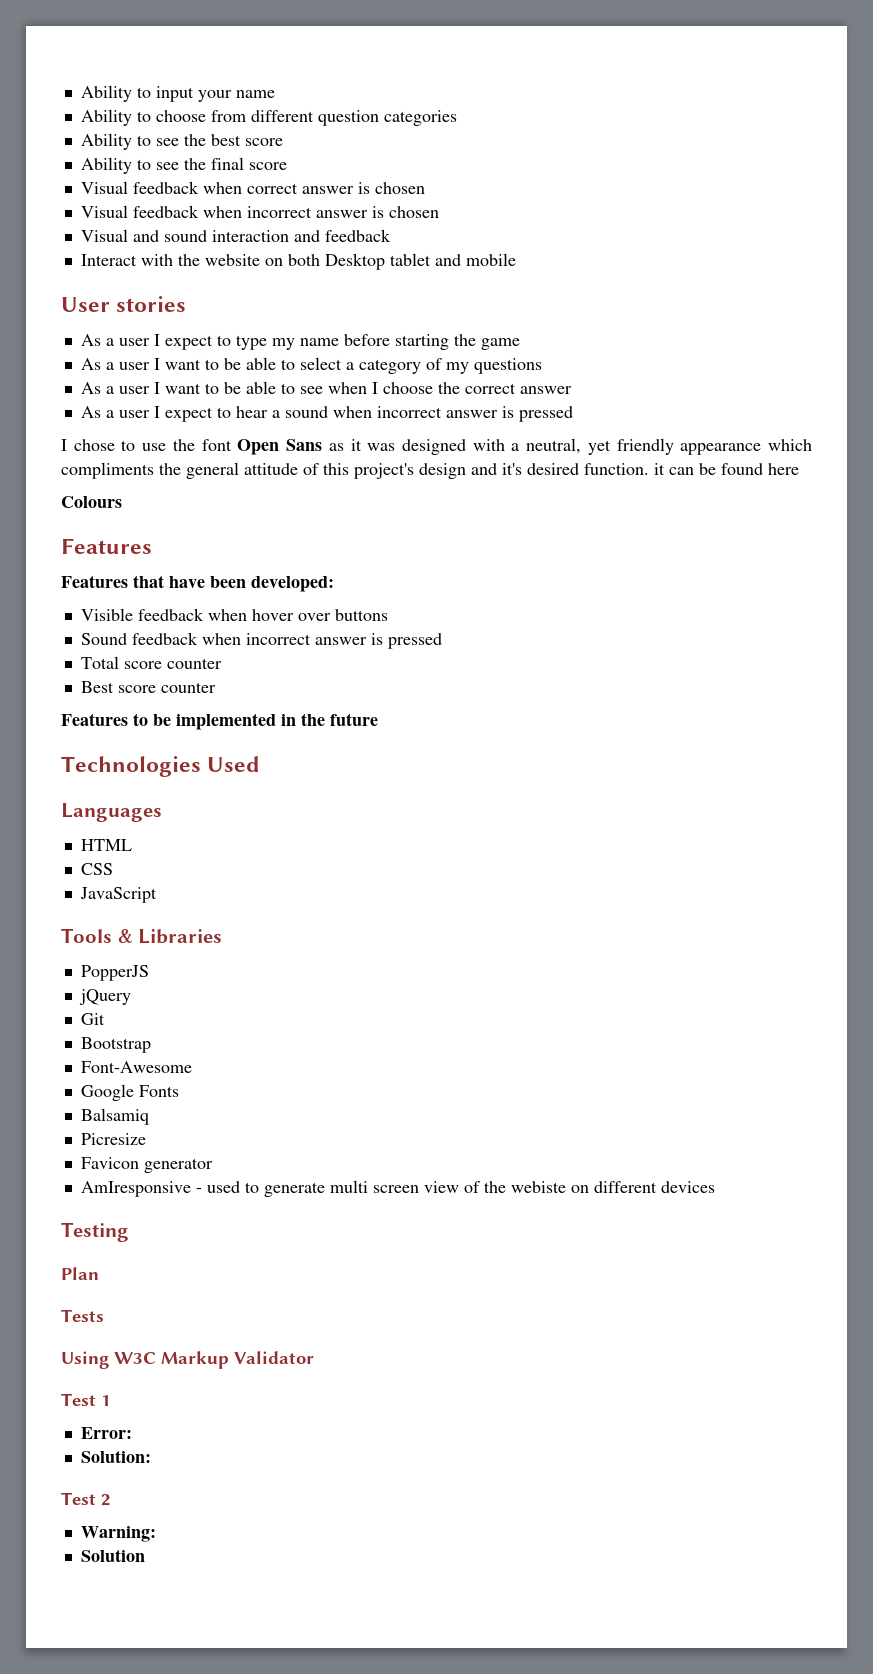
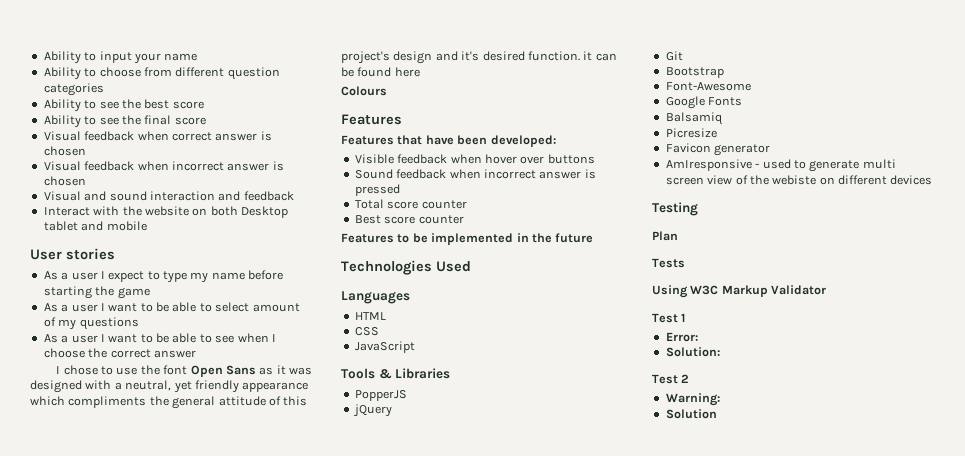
[345,359,421,374] a category -> [252,303,300,312] amount
[80,406,573,422] // As a user I expect to hear a sound when incorrect answer is pressed -> (196, 354) none

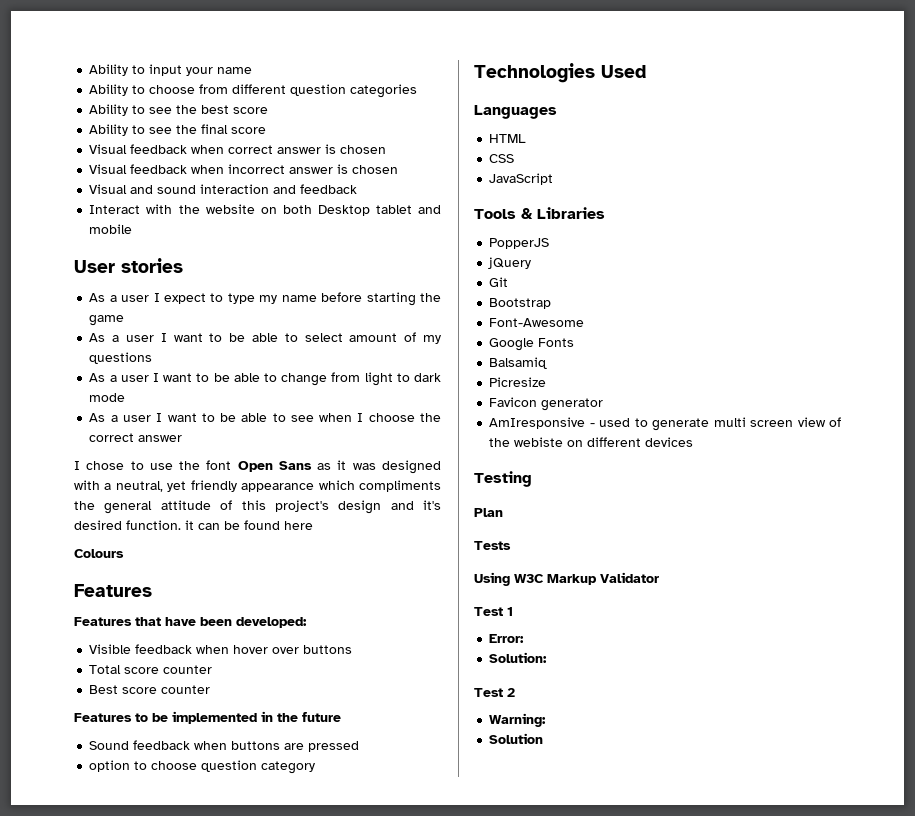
(139, 323) none -> [89,372,441,386] [89,393,126,402] // As a user I want to be able to change from light to dark mode
[354,169,596,179] [354,184,400,196] // Sound feedback when incorrect answer is pressed -> (353, 649) none
(594, 238) none -> [89,740,360,752] [89,760,316,774] // Sound feedback when buttons are pressed // option to choose question category

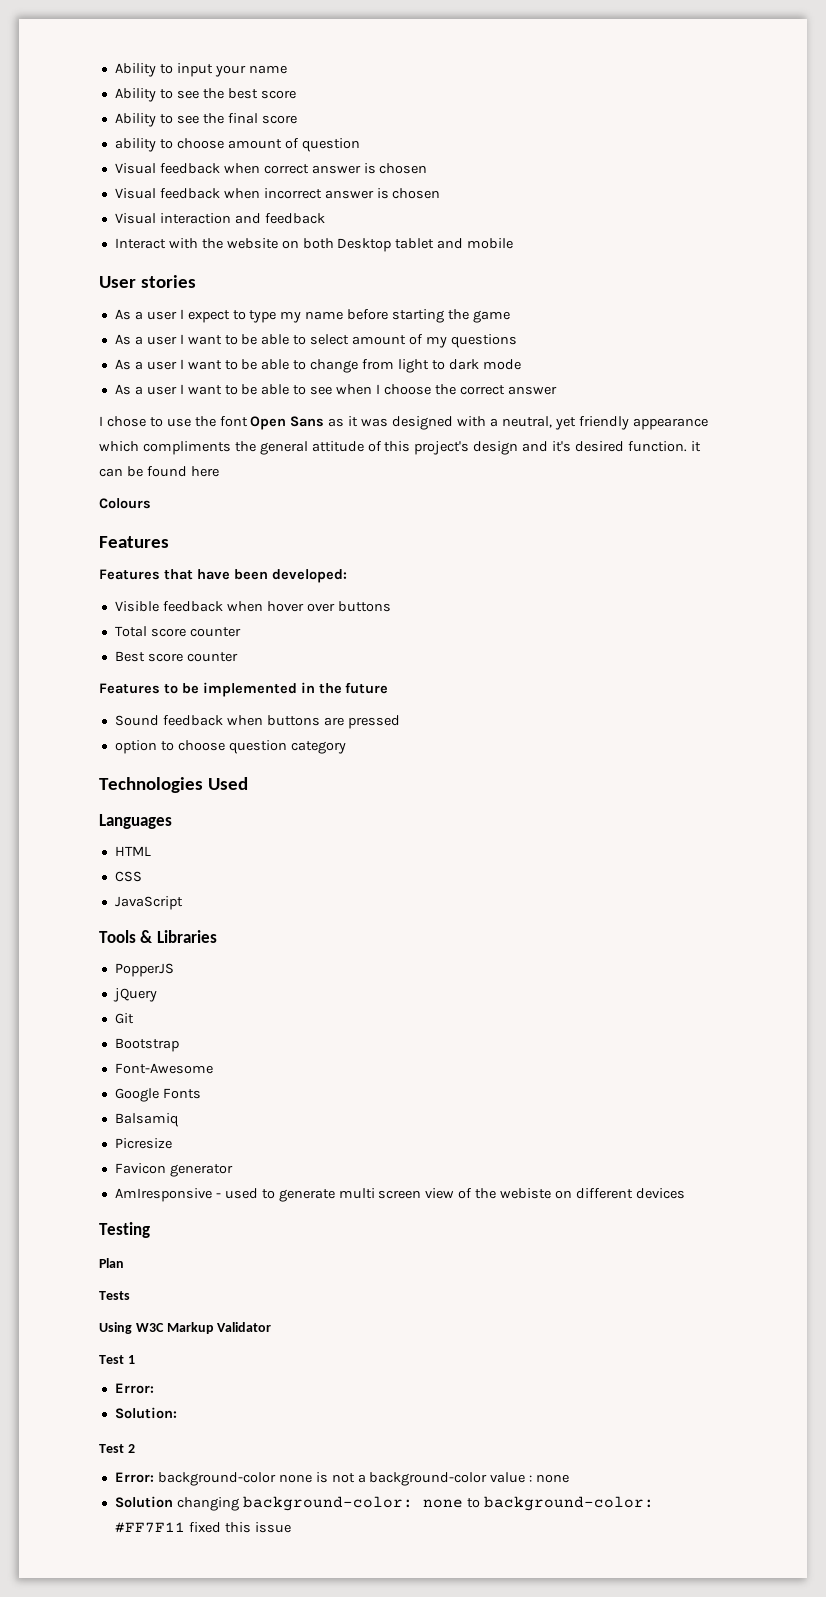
[89,84,418,98] // Ability to choose from different question categories -> (287, 69) none
(267, 130) none -> [114,138,360,152] // ability to choose amount of question
[130,185,197,194] and sound -> (156, 218) none
[489,713,547,727] [489,733,544,744] Warning: // Solution -> [114,1472,570,1486] [114,1496,654,1511] [114,1522,291,1533] Error: background-color none is not a background-color value : none // Solution changing background-color: none to background-color: #FF7F11 fixed this issue

